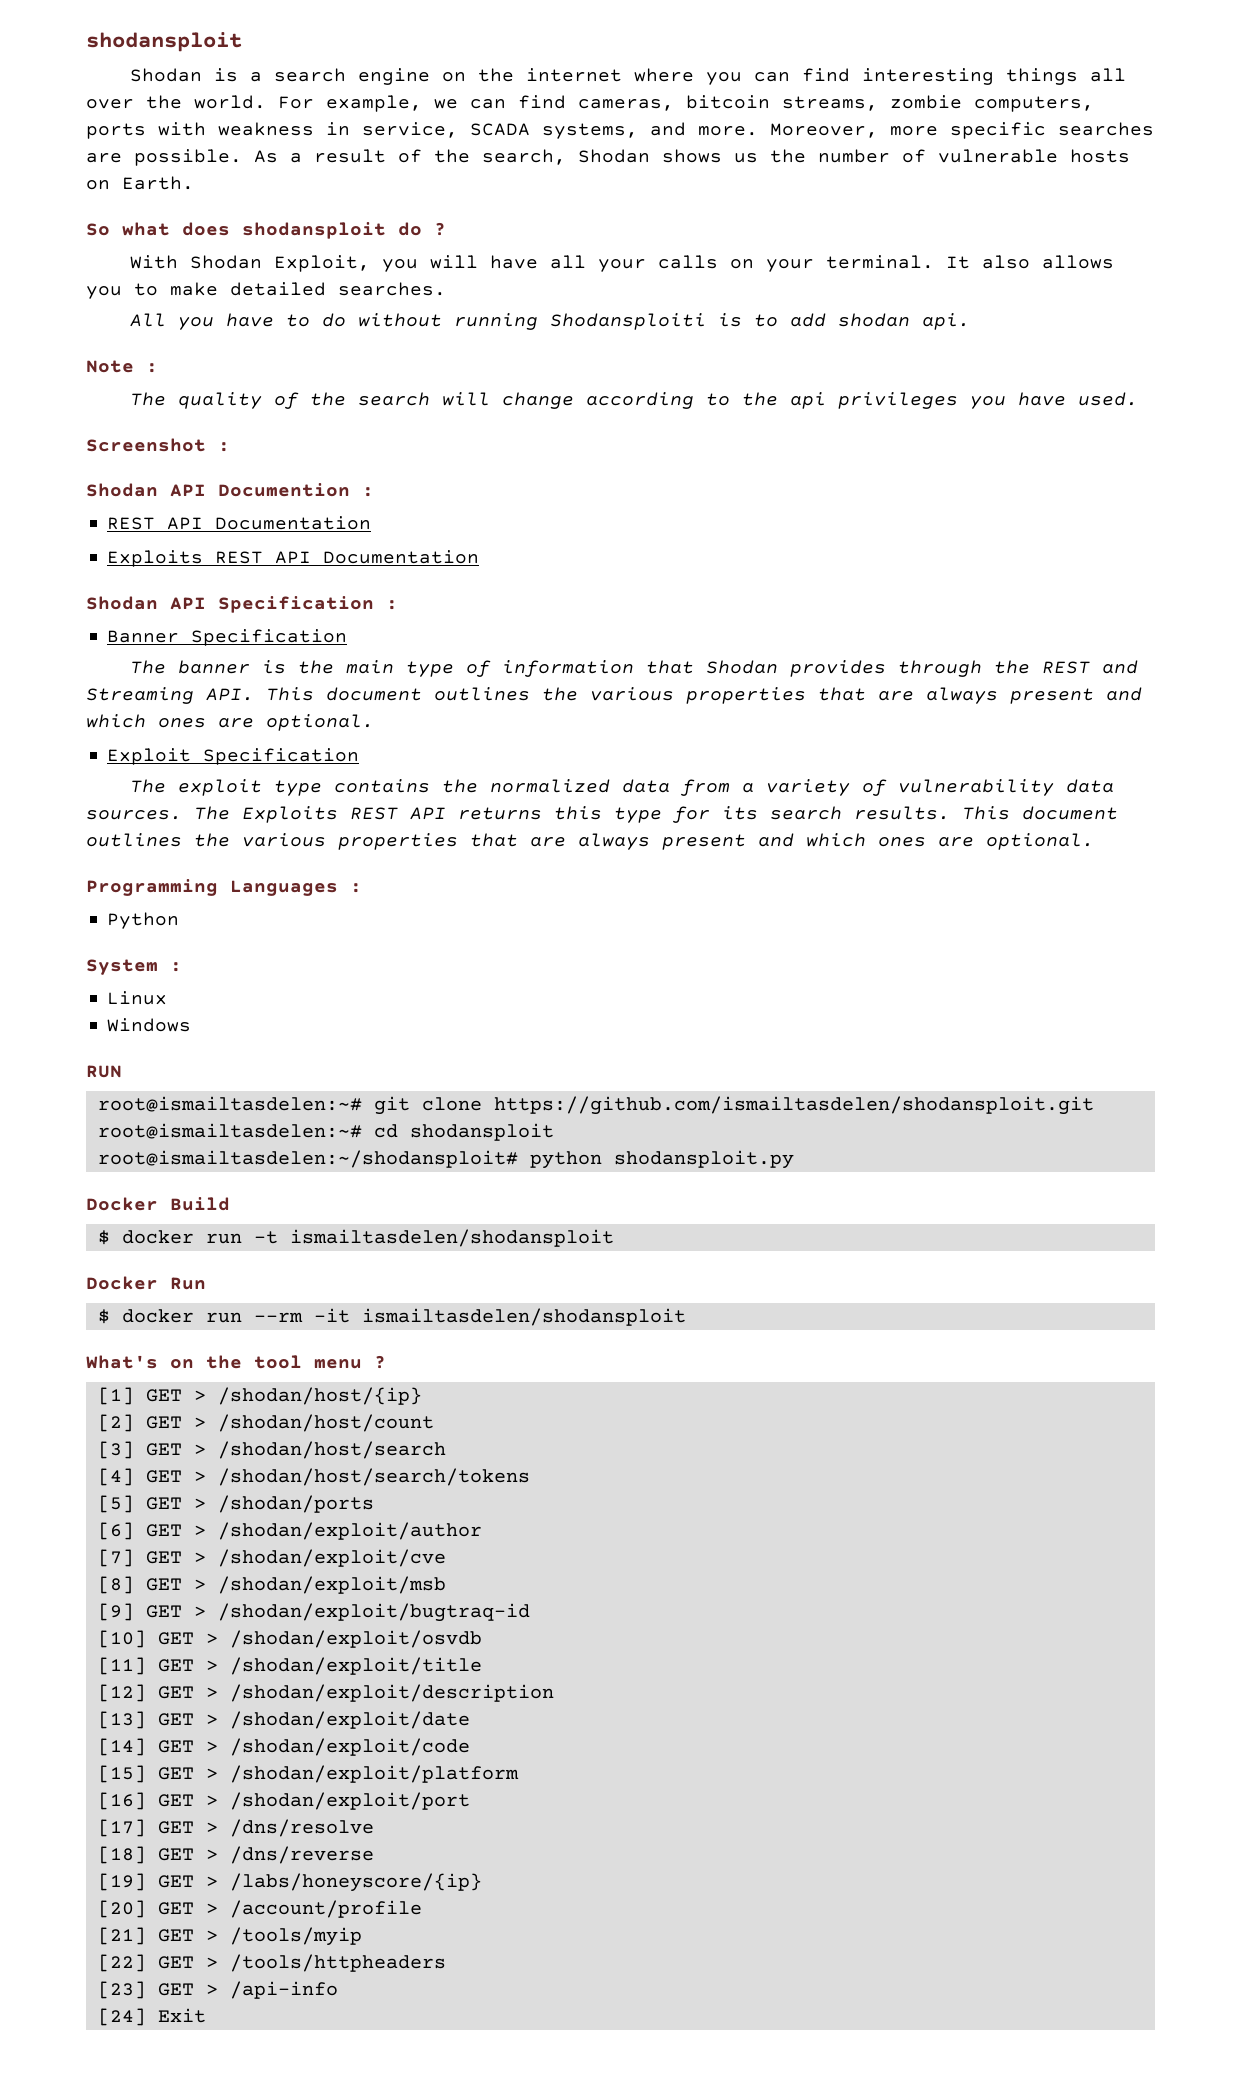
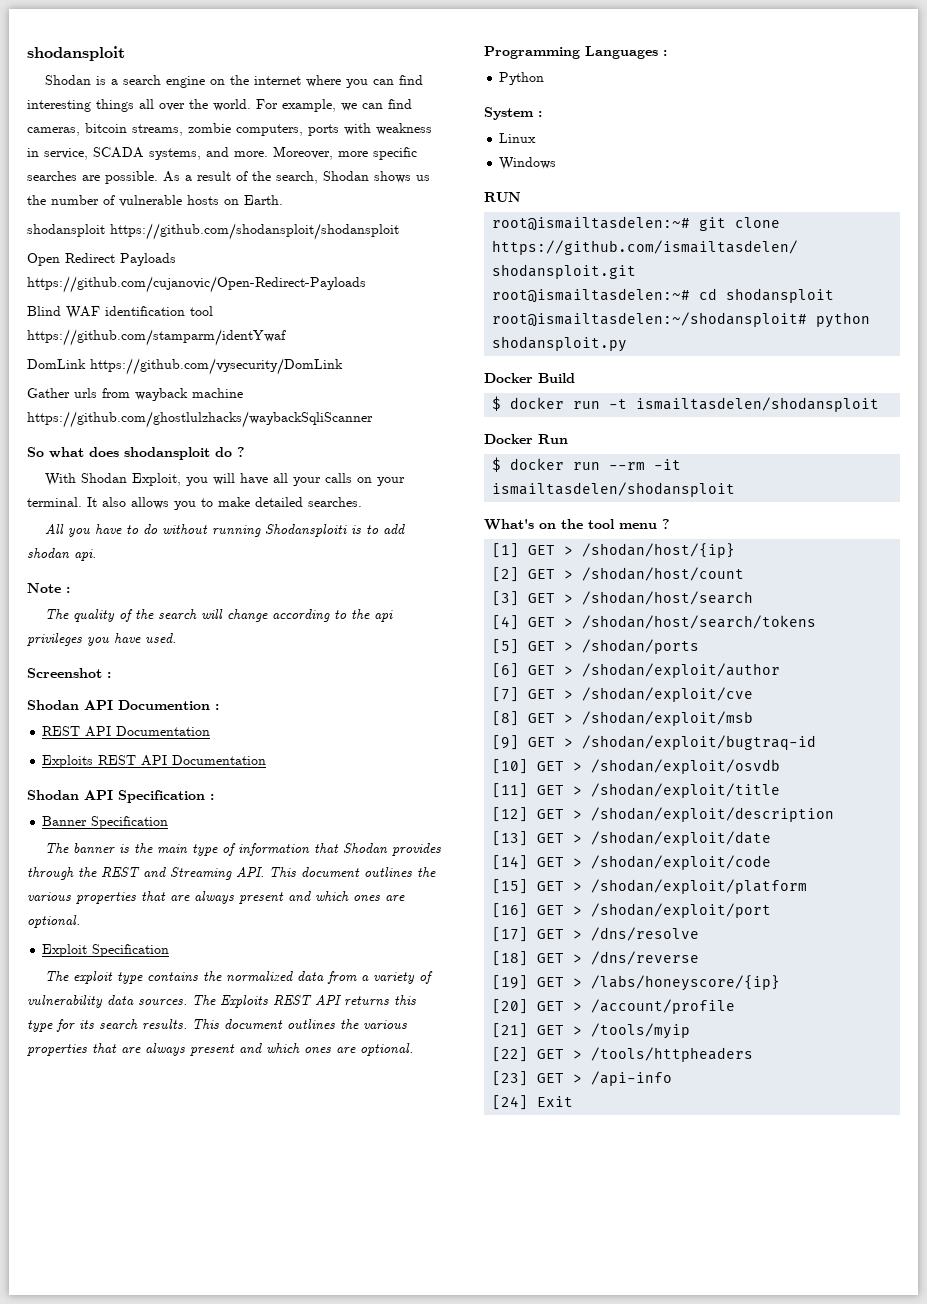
(194, 183) none -> [27,223,399,240] [27,253,176,266] [27,276,366,293] [27,306,213,319] [27,329,286,346] [27,358,343,375] [27,388,243,401] [27,411,373,428] // shodansploit https://github.com/shodansploit/shodansploit // Open Redirect Payloads https://github.com/cujanovic/Open-Redirect-Payloads // Blind WAF identification tool https://github.com/stamparm/identYwaf // DomLink https://github.com/vysecurity/DomLink // Gather urls from wayback machine https://github.com/ghostlulzhacks/waybackSqliScanner

